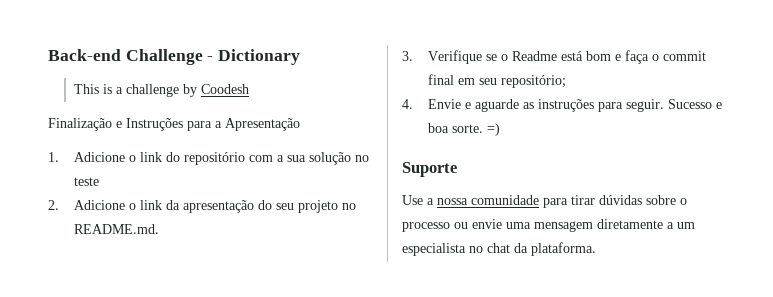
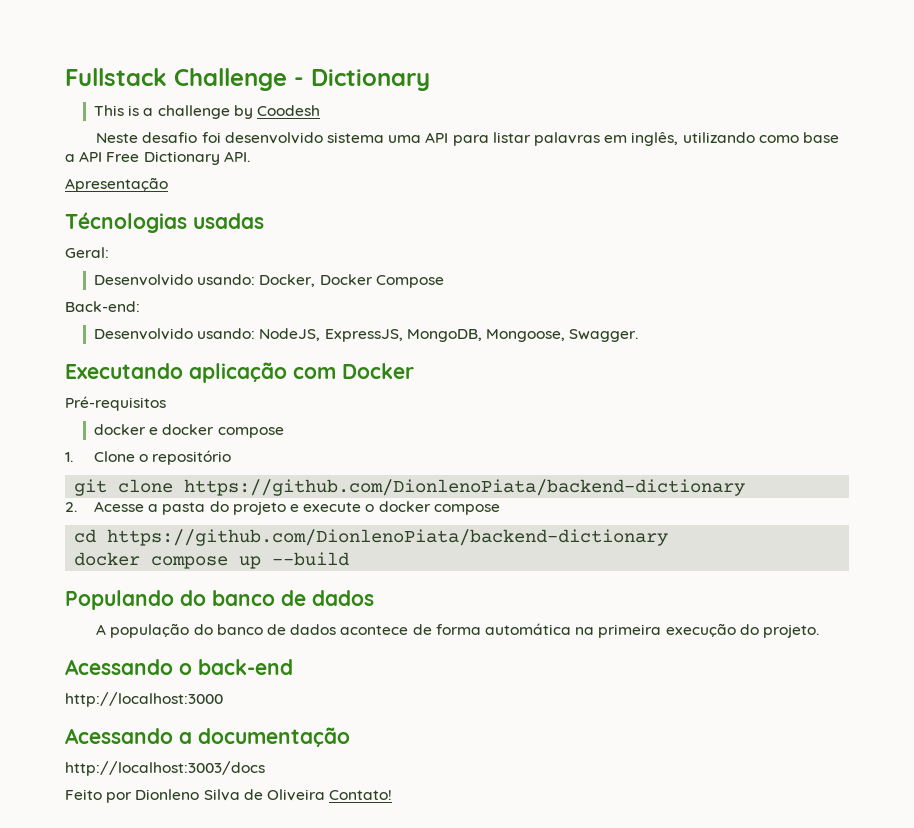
[48,49,121,61] Back-end -> [65,68,167,86] Fullstack
[48,118,300,131] [48,152,369,165] [73,177,99,186] [48,200,356,213] [73,224,159,234] [402,50,706,64] [427,74,566,88] [402,99,722,112] [427,123,500,136] [402,162,457,177] [402,195,687,208] [402,219,695,232] [402,242,596,256] Finalização e Instruções para a Apresentação // 1. Adicione o link do repositório com a sua solução no teste // 2. Adicione o link da apresentação do seu projeto no README.md. // 3. Verifique se o Readme está bom e faça o commit final em seu repositório; // 4. Envie e aguarde as instruções para seguir. Sucesso e boa sorte. =) // Suporte // Use a nossa comunidade para tirar dúvidas sobre o processo ou envie uma mensagem diretamente a um especialista no chat da plataforma. -> [96,132,839,146] [65,151,250,165] [65,177,168,192] [65,212,264,233] [65,247,109,258] [94,274,444,288] [65,301,140,312] [94,328,639,342] [65,362,414,383] [65,396,166,411] [94,424,284,438] [65,450,232,465] [74,479,746,496] [65,501,500,515] [74,529,669,546] [74,552,350,569] [65,590,374,610] [96,623,819,638] [65,659,293,675] [65,692,223,707] [65,727,350,747] [65,761,265,776] [65,789,393,803] Neste desafio foi desenvolvido sistema uma API para listar palavras em inglês, utilizando como base a API Free Dictionary API. // Apresentação // Técnologias usadas // Geral: // Desenvolvido usando: Docker, Docker Compose // Back-end: // Desenvolvido usando: NodeJS, ExpressJS, MongoDB, Mongoose, Swagger. // Executando aplicação com Docker // Pré-requisitos // docker e docker compose // 1. Clone o repositório // git clone https://github.com/DionlenoPiata/backend-dictionary // 2. Acesse a pasta do projeto e execute o docker compose // cd https://github.com/DionlenoPiata/backend-dictionary // docker compose up --build // Populando do banco de dados // A população do banco de dados acontece de forma automática na primeira execução do projeto. // Acessando o back-end // http://localhost:3000 // Acessando a documentação // http://localhost:3003/docs // Feito por Dionleno Silva de Oliveira Contato!

